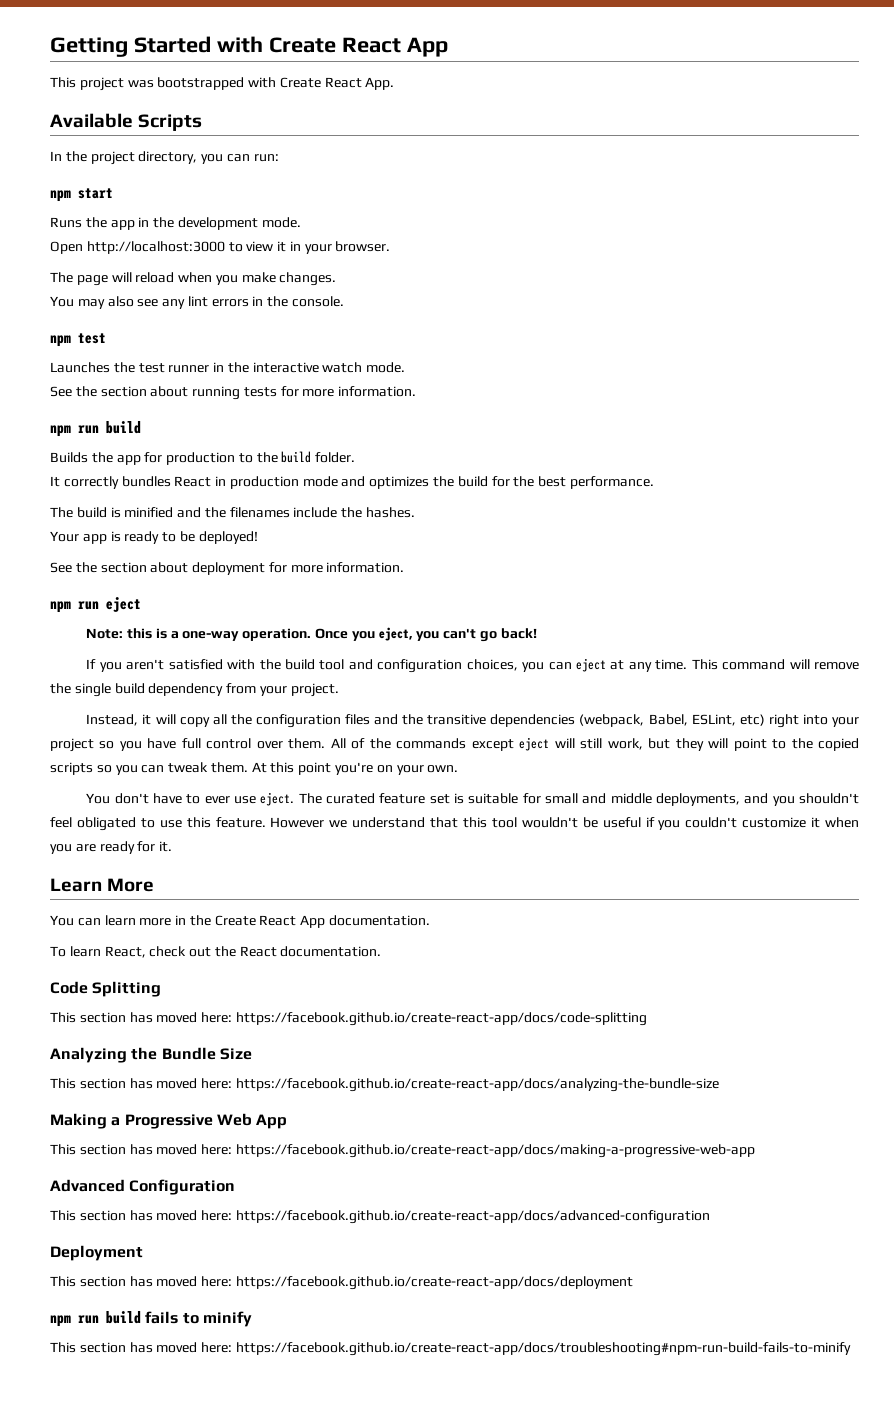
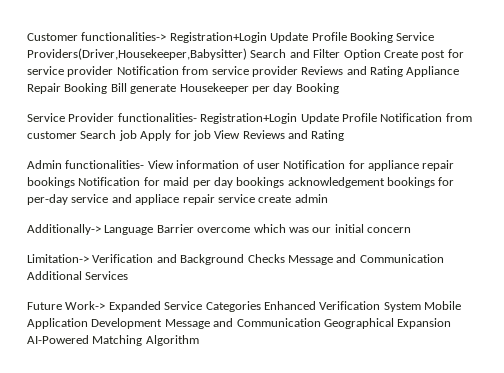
[50,36,448,57] [50,77,395,91] [50,113,203,131] [50,151,279,165] [50,188,113,202] [50,217,301,230] [50,241,391,254] [50,272,337,286] [50,296,345,309] [50,333,106,347] [50,362,406,373] [50,386,417,400] [50,421,141,437] [50,451,356,465] [50,476,654,489] [50,507,416,518] [50,531,258,544] [50,562,405,575] [50,597,141,613] [86,627,537,642] [86,658,860,673] [50,683,339,697] [86,714,859,728] [50,737,859,752] [50,762,459,775] [86,792,859,806] [50,817,859,831] [50,841,173,854] [50,878,155,892] [50,915,431,928] [50,946,382,958] [50,981,162,997] [50,1012,647,1026] [50,1047,252,1063] [50,1078,719,1092] [50,1113,288,1129] [50,1144,755,1158] [50,1179,236,1195] [50,1210,710,1224] [50,1245,143,1261] [50,1276,633,1290] [50,1311,252,1327] [50,1342,851,1356] Getting Started with Create React App // This project was bootstrapped with Create React App. // Available Scripts // In the project directory, you can run: // npm start // Runs the app in the development mode. // Open http://localhost:3000 to view it in your browser. // The page will reload when you make changes. // You may also see any lint errors in the console. // npm test // Launches the test runner in the interactive watch mode. // See the section about running tests for more information. // npm run build // Builds the app for production to the build folder. // It correctly bundles React in production mode and optimizes the build for the best performance. // The build is minified and the filenames include the hashes. // Your app is ready to be deployed! // See the section about deployment for more information. // npm run eject // Note: this is a one-way operation. Once you eject, you can't go back! // If you aren't satisfied with the build tool and configuration choices, you can eject at any time. This command will remove the single build dependency from your project. // Instead, it will copy all the configuration files and the transitive dependencies (webpack, Babel, ESLint, etc) right into your project so you have full control over them. All of the commands except eject will still work, but they will point to the copied scripts so you can tweak them. At this point you're on your own. // You don't have to ever use eject. The curated feature set is suitable for small and middle deployments, and you shouldn't feel obligated to use this feature. However we understand that this tool wouldn't be useful if you couldn't customize it when you are ready for it. // Learn More // You can learn more in the Create React App documentation. // To learn React, check out the React documentation. // Code Splitting // This section has moved here: https://facebook.github.io/create-react-app/docs/code-splitting // Analyzing the Bundle Size // This section has moved here: https://facebook.github.io/create-react-app/docs/analyzing-the-bundle-size // Making a Progressive Web App // This section has moved here: https://facebook.github.io/create-react-app/docs/making-a-progressive-web-app // Advanced Configuration // This section has moved here: https://facebook.github.io/create-react-app/docs/advanced-configuration // Deployment // This section has moved here: https://facebook.github.io/create-react-app/docs/deployment // npm run build fails to minify // This section has moved here: https://facebook.github.io/create-react-app/docs/troubleshooting#npm-run-build-fails-to-minify -> [27,32,435,43] [27,48,464,60] [27,66,460,77] [27,83,339,94] [27,113,472,124] [27,130,345,141] [27,160,455,171] [27,177,455,188] [27,194,328,205] [27,224,411,235] [27,254,444,265] [27,271,129,280] [27,301,461,312] [27,318,452,329] [27,335,199,346] Customer functionalities-> Registration+Login Update Profile Booking Service Providers(Driver,Housekeeper,Babysitter) Search and Filter Option Create post for service provider Notification from service provider Reviews and Rating Appliance Repair Booking Bill generate Housekeeper per day Booking // Service Provider functionalities- Registration+Login Update Profile Notification from customer Search job Apply for job View Reviews and Rating // Admin functionalities- View information of user Notification for appliance repair bookings Notification for maid per day bookings acknowledgement bookings for per-day service and appliace repair service create admin // Additionally-> Language Barrier overcome which was our initial concern // Limitation-> Verification and Background Checks Message and Communication Additional Services // Future Work-> Expanded Service Categories Enhanced Verification System Mobile Application Development Message and Communication Geographical Expansion AI-Powered Matching Algorithm

